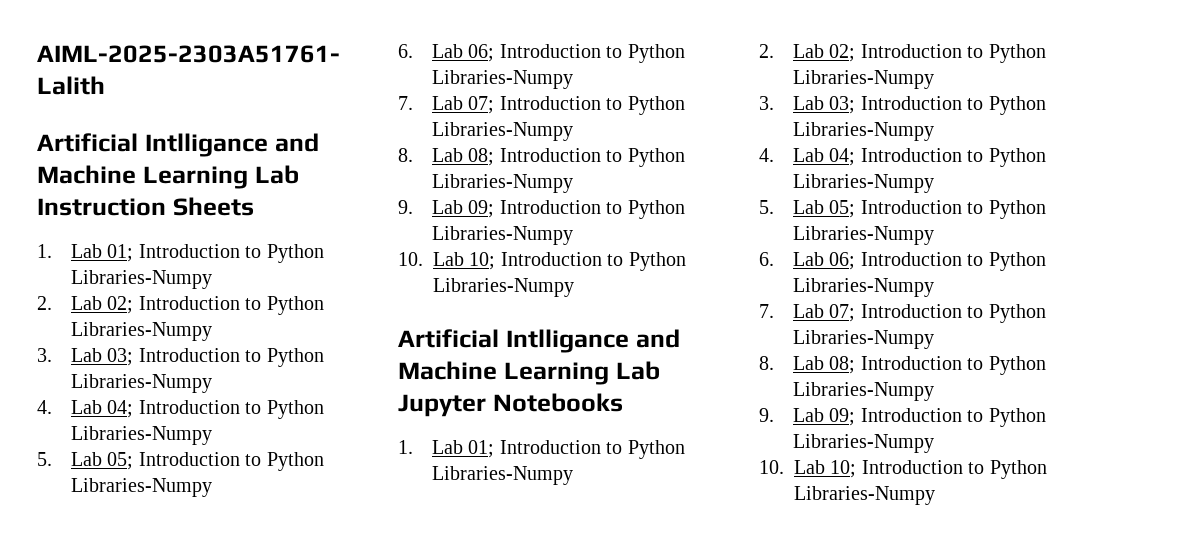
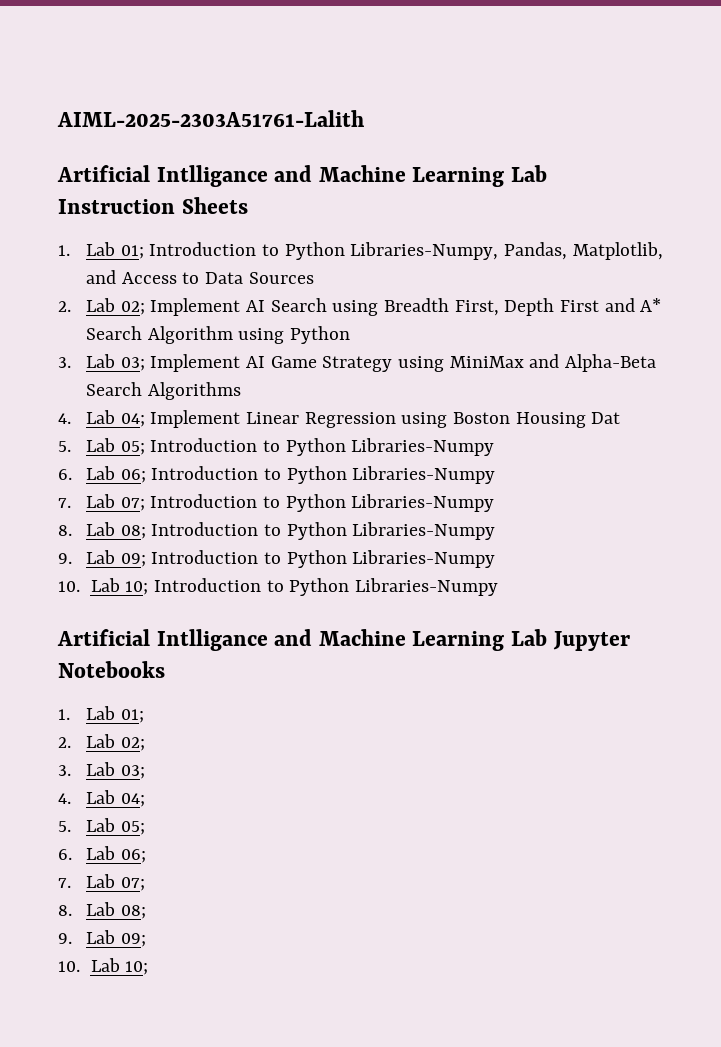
[71,270,213,289] [37,296,324,315] [71,322,213,341] [37,348,324,367] [71,374,213,393] [37,400,324,419] [71,426,213,445] Libraries-Numpy // 2. Lab 02; Introduction to Python Libraries-Numpy // 3. Lab 03; Introduction to Python Libraries-Numpy // 4. Lab 04; Introduction to Python Libraries-Numpy -> [350,242,663,260] [85,270,314,284] [58,298,662,316] [85,326,350,344] [58,354,656,372] [85,382,241,400] [58,410,621,428] Libraries-Numpy, Pandas, Matplotlib, and Access to Data Sources // 2. Lab 02; Implement AI Search using Breadth First, Depth First and A* Search Algorithm using Python // 3. Lab 03; Implement AI Game Strategy using MiniMax and Alpha-Beta Search Algorithms // 4. Lab 04; Implement Linear Regression using Boston Housing Dat
[499,440,685,459] [432,466,574,485] [759,44,1046,63] [793,70,935,89] [759,96,1046,115] [793,122,935,141] [759,148,1046,167] [793,174,935,193] [759,200,1046,219] [793,226,935,245] [759,252,1046,271] [793,278,935,297] [759,304,1046,323] [793,330,935,349] [759,356,1046,375] [793,382,935,401] [759,408,1046,427] [793,434,935,453] [759,460,1047,479] [794,486,935,505] Introduction to Python Libraries-Numpy // 2. Lab 02; Introduction to Python Libraries-Numpy // 3. Lab 03; Introduction to Python Libraries-Numpy // 4. Lab 04; Introduction to Python Libraries-Numpy // 5. Lab 05; Introduction to Python Libraries-Numpy // 6. Lab 06; Introduction to Python Libraries-Numpy // 7. Lab 07; Introduction to Python Libraries-Numpy // 8. Lab 08; Introduction to Python Libraries-Numpy // 9. Lab 09; Introduction to Python Libraries-Numpy // 10. Lab 10; Introduction to Python Libraries-Numpy -> [58,734,145,751] [58,762,145,779] [58,790,145,807] [58,818,145,835] [58,846,146,863] [58,874,145,891] [58,902,146,919] [58,930,146,947] [58,958,149,975] // 2. Lab 02; // 3. Lab 03; // 4. Lab 04; // 5. Lab 05; // 6. Lab 06; // 7. Lab 07; // 8. Lab 08; // 9. Lab 09; // 10. Lab 10;

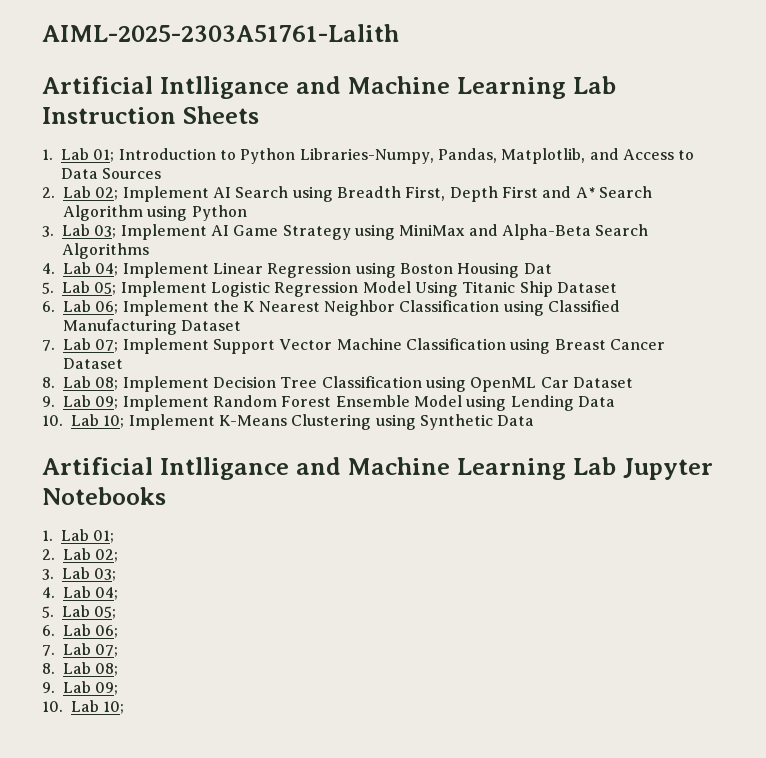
[150,438,495,456] [58,466,496,484] [58,494,495,512] [58,522,496,540] [58,550,496,568] [58,578,498,596] Introduction to Python Libraries-Numpy // 6. Lab 06; Introduction to Python Libraries-Numpy // 7. Lab 07; Introduction to Python Libraries-Numpy // 8. Lab 08; Introduction to Python Libraries-Numpy // 9. Lab 09; Introduction to Python Libraries-Numpy // 10. Lab 10; Introduction to Python Libraries-Numpy -> [120,281,617,297] [42,300,620,316] [63,319,242,335] [42,338,665,354] [63,358,123,369] [42,376,633,392] [42,395,615,411] [42,414,535,430] Implement Logistic Regression Model Using Titanic Ship Dataset // 6. Lab 06; Implement the K Nearest Neighbor Classification using Classified Manufacturing Dataset // 7. Lab 07; Implement Support Vector Machine Classification using Breast Cancer Dataset // 8. Lab 08; Implement Decision Tree Classification using OpenML Car Dataset // 9. Lab 09; Implement Random Forest Ensemble Model using Lending Data // 10. Lab 10; Implement K-Means Clustering using Synthetic Data

